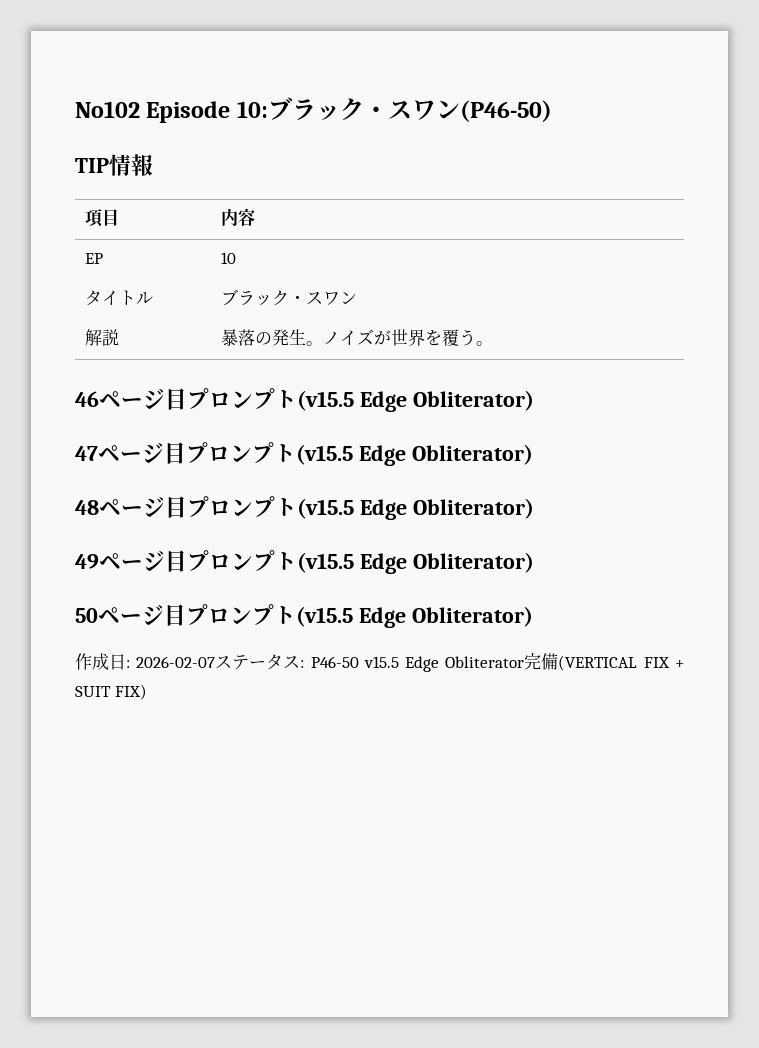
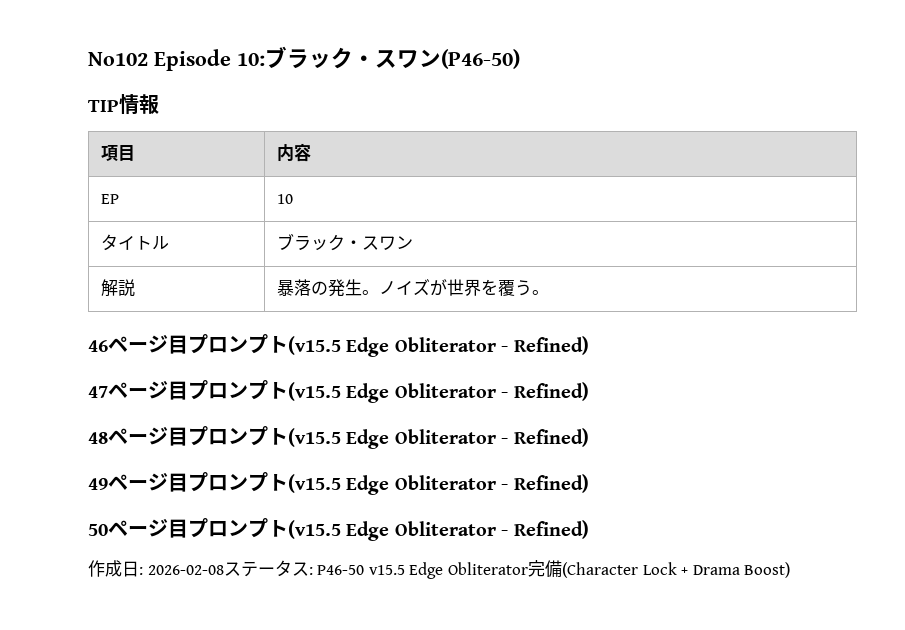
[412,390,534,411] Obliterator) -> [394,336,589,355] Obliterator - Refined)
[411,444,533,465] Obliterator) -> [394,382,589,401] Obliterator - Refined)
[412,498,534,519] Obliterator) -> [394,428,589,447] Obliterator - Refined)
[412,552,534,573] Obliterator) -> [394,474,589,493] Obliterator - Refined)
[411,606,533,627] Obliterator) -> [394,520,589,539] Obliterator - Refined)
[136,656,216,668] 2026-02-07 -> [147,565,224,575] 2026-02-08
[558,655,684,671] [75,684,147,700] (VERTICAL FIX + SUIT FIX) -> [561,562,791,578] (Character Lock + Drama Boost)

